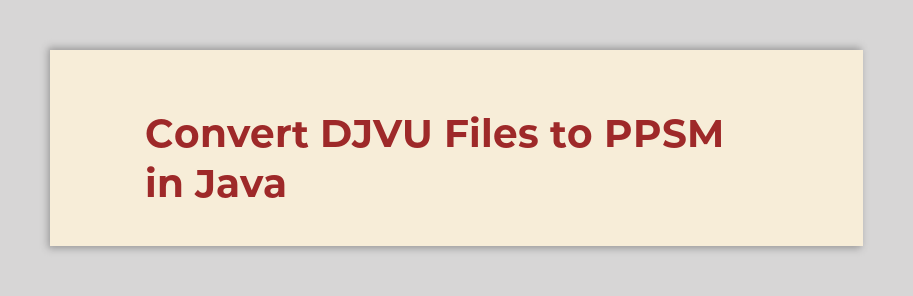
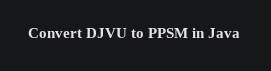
[444,116,539,148] Files -> (128, 33) none

